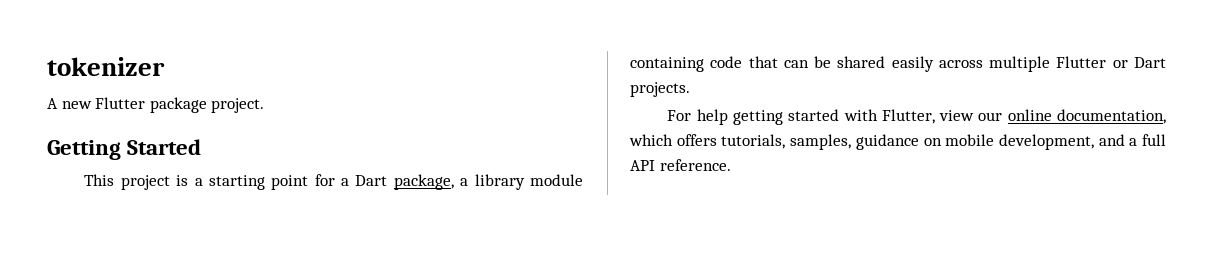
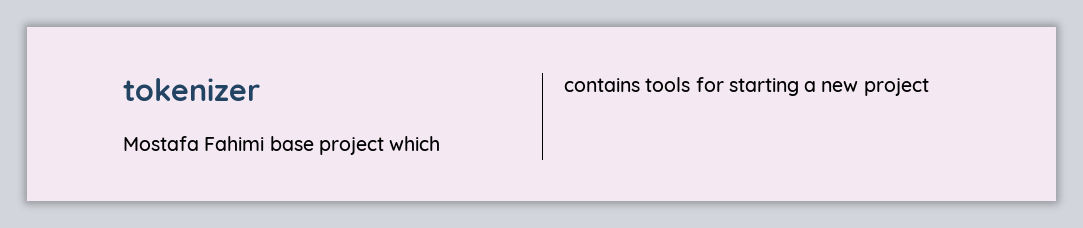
[47,97,265,113] [47,139,202,160] [84,174,583,190] [630,56,1166,72] [630,82,690,97] [667,109,1166,125] [629,134,1166,150] [630,159,731,171] A new Flutter package project. // Getting Started // This project is a starting point for a Dart package, a library module containing code that can be shared easily across multiple Flutter or Dart projects. // For help getting started with Flutter, view our online documentation, which offers tutorials, samples, guidance on mobile development, and a full API reference. -> [123,136,441,155] [564,77,929,96] Mostafa Fahimi base project which contains tools for starting a new project

